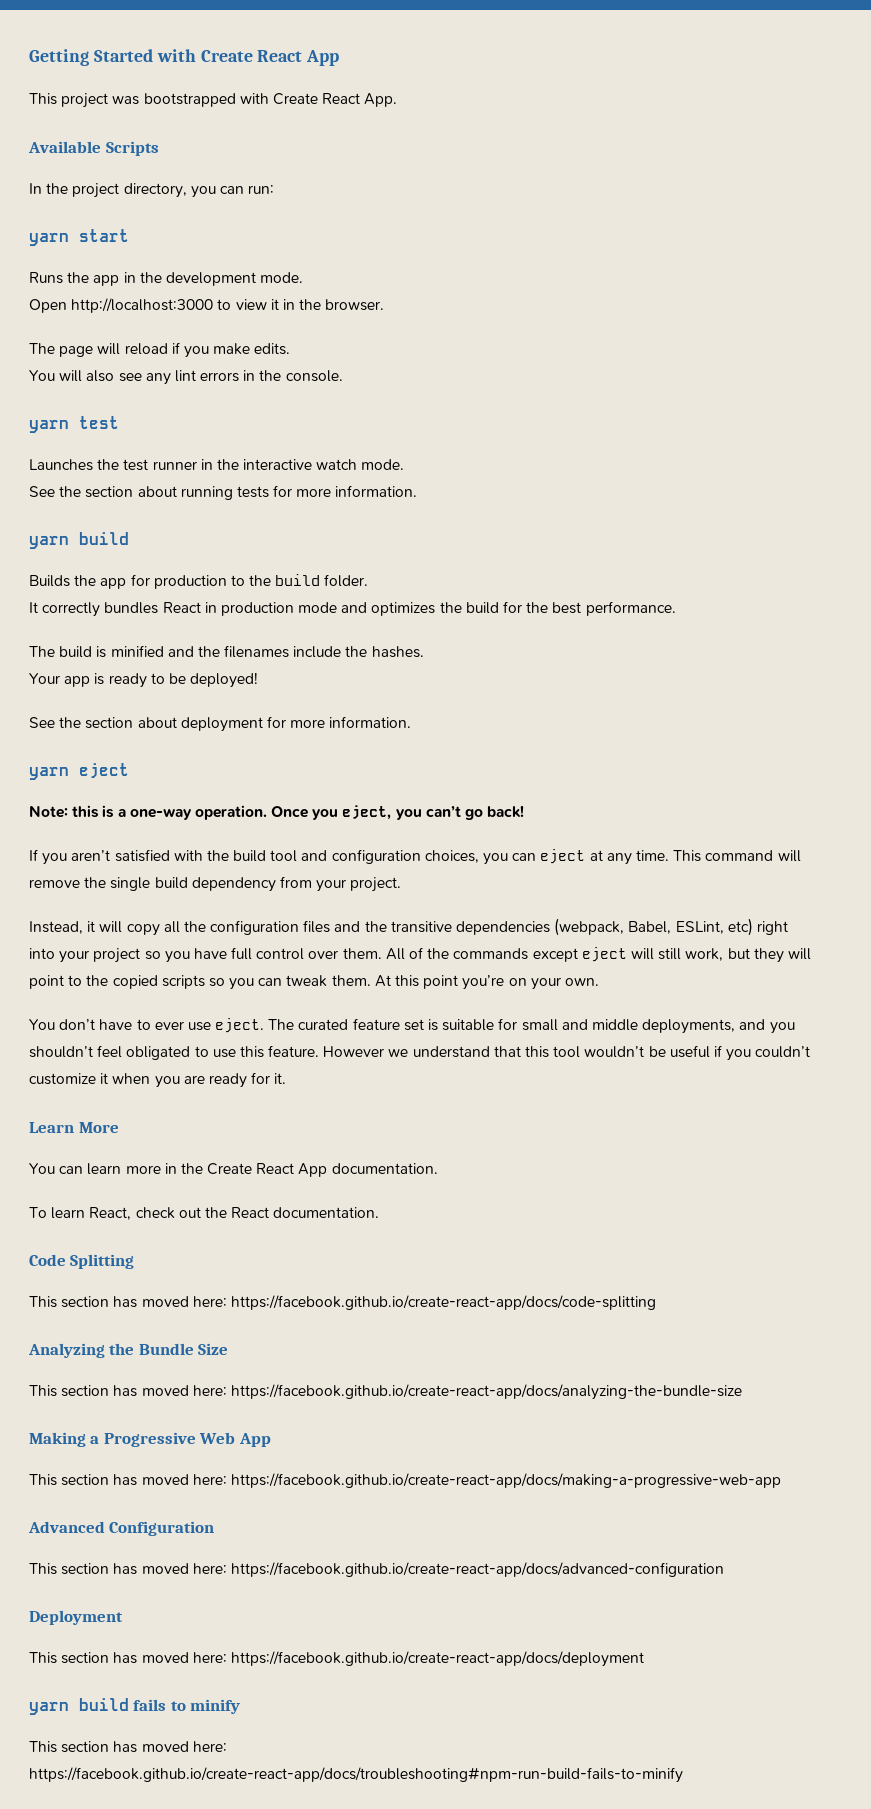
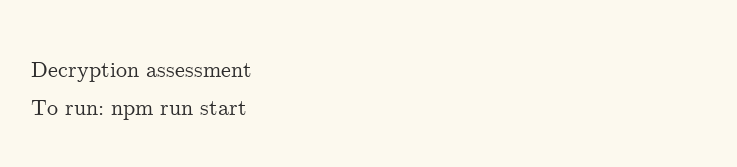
[29,49,340,66] [29,93,398,108] [28,141,159,156] [29,183,275,198] [29,229,129,246] [29,272,304,286] [29,298,385,313] [29,342,291,358] [29,370,343,385] [29,416,119,433] [29,459,405,471] [29,485,418,500] [29,532,129,549] [29,574,369,589] [29,601,676,617] [29,645,424,658] [29,672,259,688] [29,716,412,732] [29,763,129,780] [29,805,525,820] [29,849,801,865] [29,876,402,892] [29,918,788,936] [29,947,811,963] [29,975,599,990] [29,1018,795,1034] [29,1045,811,1061] [29,1072,287,1088] [29,1122,119,1133] [29,1163,438,1177] [29,1207,380,1220] [29,1254,135,1269] [29,1295,656,1310] [28,1343,229,1358] [29,1384,742,1400] [29,1432,271,1447] [29,1473,781,1488] [28,1521,215,1536] [29,1562,724,1577] [29,1610,123,1625] [29,1651,644,1667] [29,1698,241,1715] [29,1741,227,1753] [29,1767,683,1783] Getting Started with Create React App // This project was bootstrapped with Create React App. // Available Scripts // In the project directory, you can run: // yarn start // Runs the app in the development mode. // Open http://localhost:3000 to view it in the browser. // The page will reload if you make edits. // You will also see any lint errors in the console. // yarn test // Launches the test runner in the interactive watch mode. // See the section about running tests for more information. // yarn build // Builds the app for production to the build folder. // It correctly bundles React in production mode and optimizes the build for the best performance. // The build is minified and the filenames include the hashes. // Your app is ready to be deployed! // See the section about deployment for more information. // yarn eject // Note: this is a one-way operation. Once you eject, you can’t go back! // If you aren’t satisfied with the build tool and configuration choices, you can eject at any time. This command will remove the single build dependency from your project. // Instead, it will copy all the configuration files and the transitive dependencies (webpack, Babel, ESLint, etc) right into your project so you have full control over them. All of the commands except eject will still work, but they will point to the copied scripts so you can tweak them. At this point you’re on your own. // You don’t have to ever use eject. The curated feature set is suitable for small and middle deployments, and you shouldn’t feel obligated to use this feature. However we understand that this tool wouldn’t be useful if you couldn’t customize it when you are ready for it. // Learn More // You can learn more in the Create React App documentation. // To learn React, check out the React documentation. // Code Splitting // This section has moved here: https://facebook.github.io/create-react-app/docs/code-splitting // Analyzing the Bundle Size // This section has moved here: https://facebook.github.io/create-react-app/docs/analyzing-the-bundle-size // Making a Progressive Web App // This section has moved here: https://facebook.github.io/create-react-app/docs/making-a-progressive-web-app // Advanced Configuration // This section has moved here: https://facebook.github.io/create-react-app/docs/advanced-configuration // Deployment // This section has moved here: https://facebook.github.io/create-react-app/docs/deployment // yarn build fails to minify // This section has moved here: https://facebook.github.io/create-react-app/docs/troubleshooting#npm-run-build-fails-to-minify -> [31,62,252,82] [31,100,247,120] Decryption assessment // To run: npm run start

